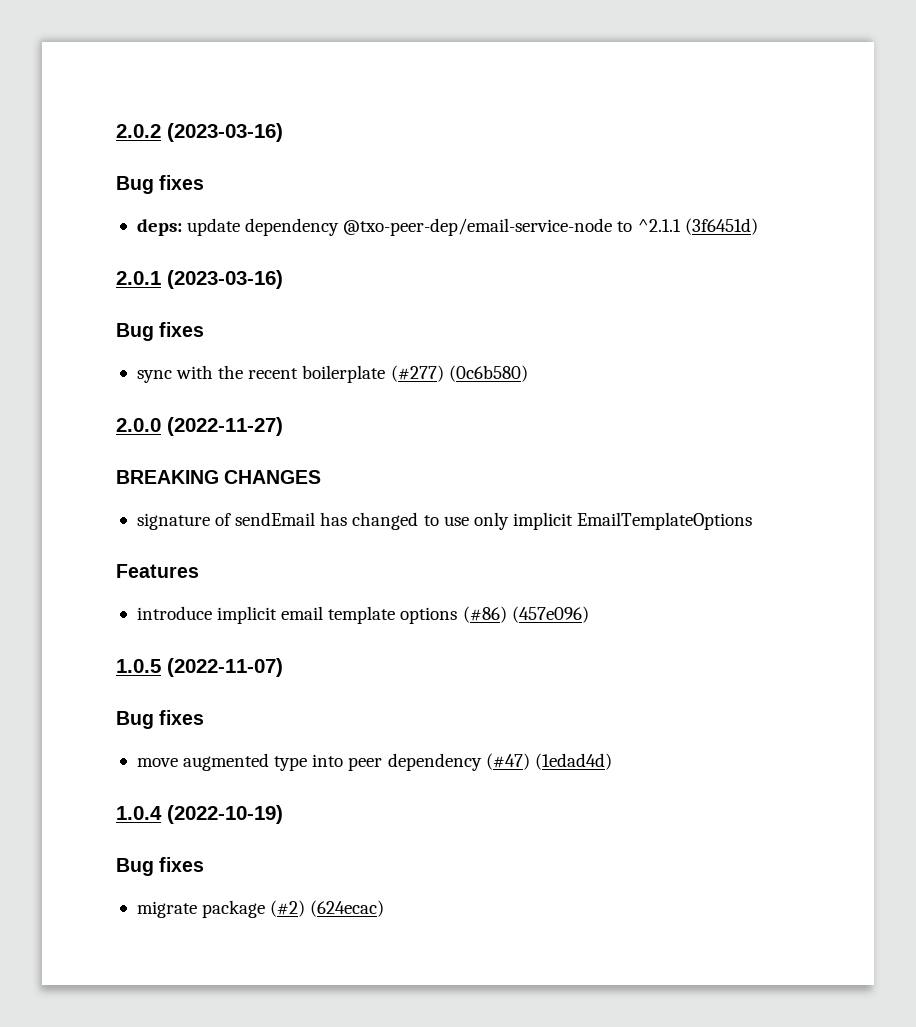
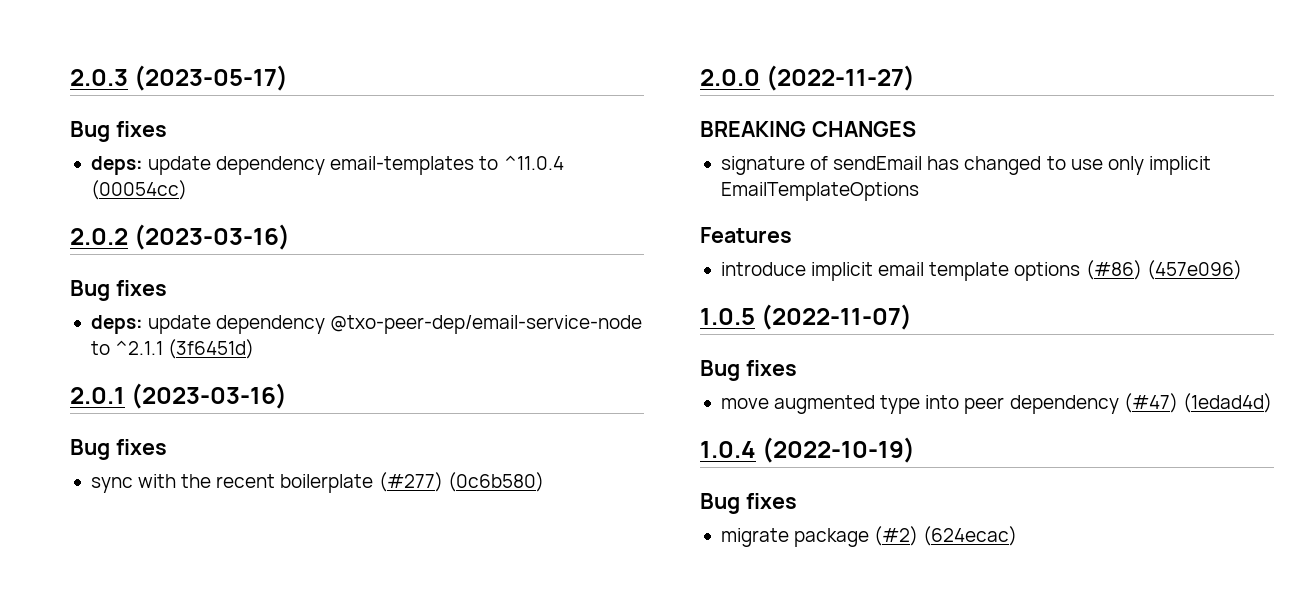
(116, 131) none -> [70,65,289,91] [70,121,167,142] [90,155,564,175] [90,180,187,200] 2.0.3 (2023-05-17) // Bug fixes // deps: update dependency email-templates to ^11.0.4 (00054cc) //

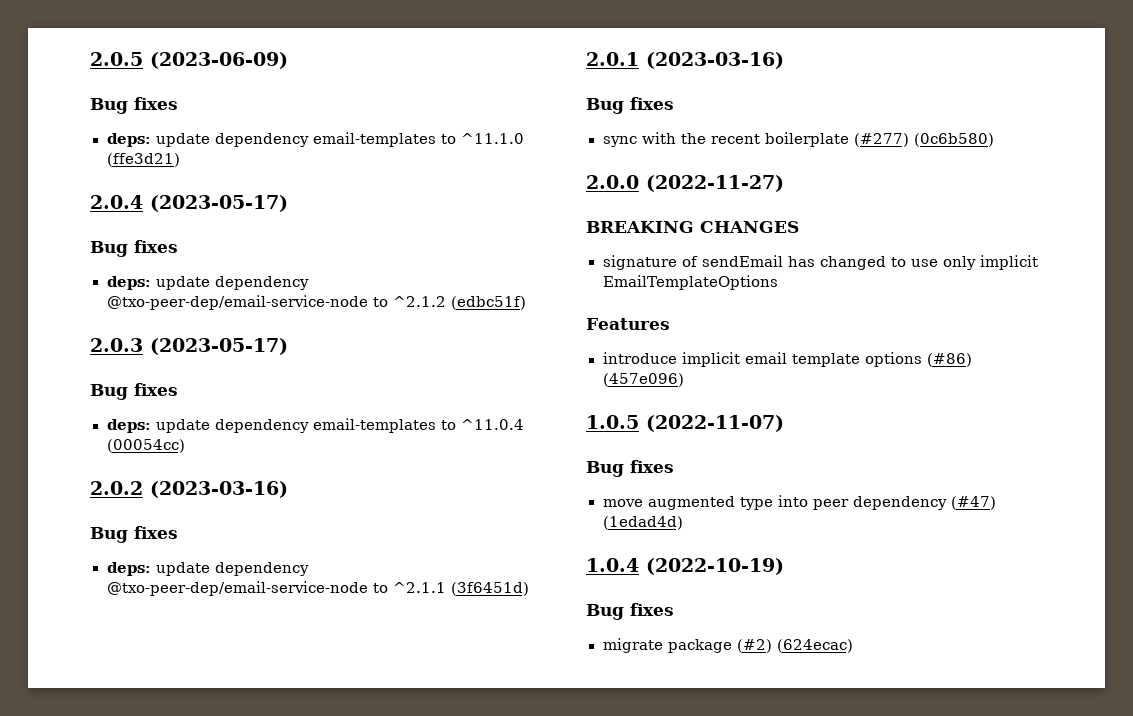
(70, 77) none -> [90,52,288,69] [90,97,178,114] [106,132,524,147] [106,153,180,167] [90,195,288,212] [90,240,178,257] [106,276,309,290] [106,295,526,310] 2.0.5 (2023-06-09) // Bug fixes // deps: update dependency email-templates to ^11.1.0 (ffe3d21) // 2.0.4 (2023-05-17) // Bug fixes // deps: update dependency @txo-peer-dep/email-service-node to ^2.1.2 (edbc51f) //

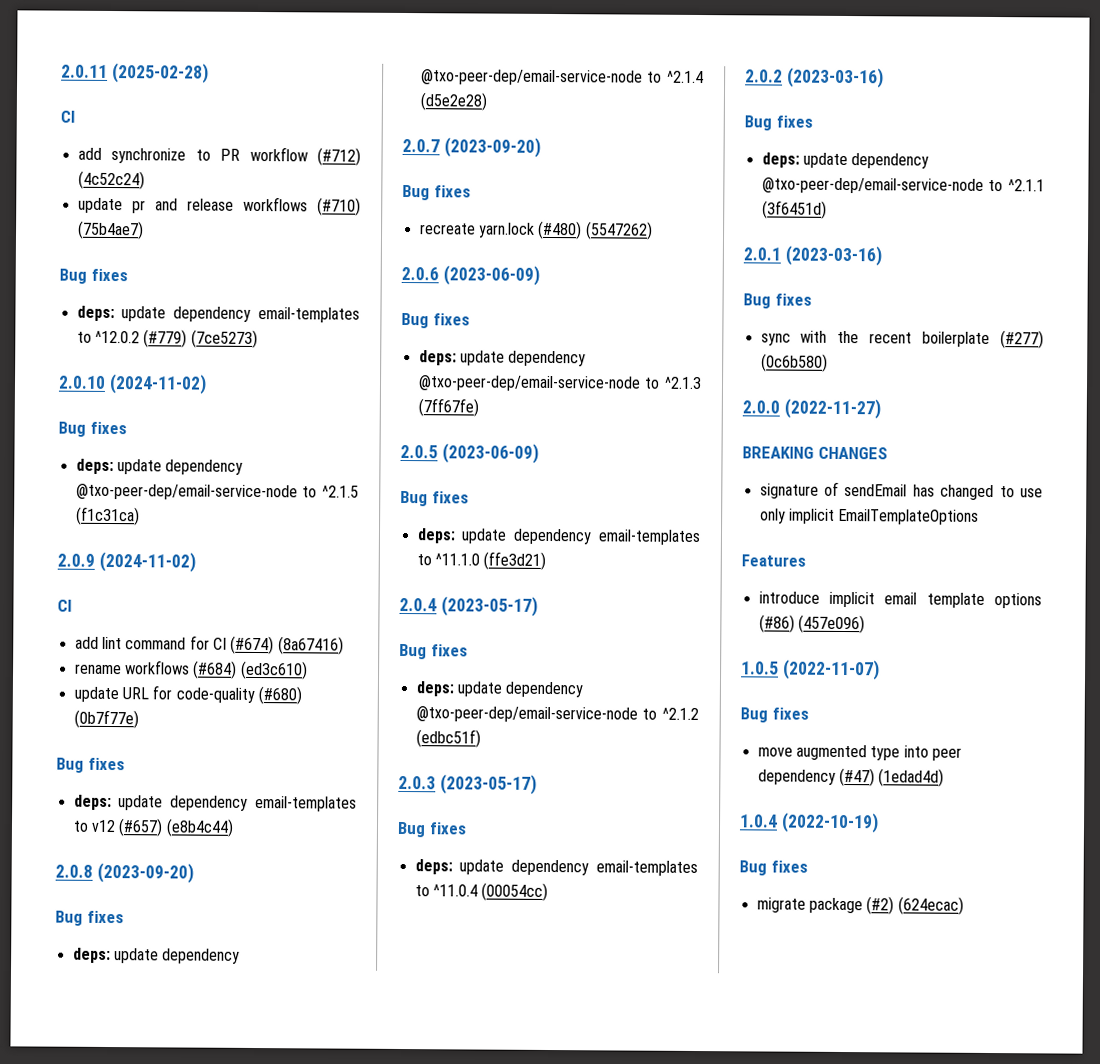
(90, 59) none -> [61,63,209,84] [60,110,75,123] [77,146,361,166] [77,170,145,190] [77,196,361,216] [76,220,144,240] [59,268,128,284] [76,305,360,323] [76,329,258,349] [58,373,207,395] [58,421,127,437] [75,458,244,475] [75,483,359,501] [75,506,140,526] [57,551,196,573] [57,599,72,612] [74,635,344,655] [74,660,308,680] [73,685,302,705] [73,709,139,729] [56,757,125,773] [73,794,357,812] [72,818,234,837] [55,862,194,884] [55,910,124,926] [72,947,241,964] [420,69,704,86] [419,92,487,111] [402,137,541,158] [402,184,471,201] [419,220,653,240] [401,265,540,286] [401,312,470,329] [418,350,587,367] [417,375,702,392] [417,398,479,417] 2.0.11 (2025-02-28) // CI // add synchronize to PR workflow (#712) (4c52c24) // update pr and release workflows (#710) (75b4ae7) // Bug fixes // deps: update dependency email-templates to ^12.0.2 (#779) (7ce5273) // 2.0.10 (2024-11-02) // Bug fixes // deps: update dependency @txo-peer-dep/email-service-node to ^2.1.5 (f1c31ca) // 2.0.9 (2024-11-02) // CI // add lint command for CI (#674) (8a67416) // rename workflows (#684) (ed3c610) // update URL for code-quality (#680) (0b7f77e) // Bug fixes // deps: update dependency email-templates to v12 (#657) (e8b4c44) // 2.0.8 (2023-09-20) // Bug fixes // deps: update dependency @txo-peer-dep/email-service-node to ^2.1.4 (d5e2e28) // 2.0.7 (2023-09-20) // Bug fixes // recreate yarn.lock (#480) (5547262) // 2.0.6 (2023-06-09) // Bug fixes // deps: update dependency @txo-peer-dep/email-service-node to ^2.1.3 (7ff67fe) //

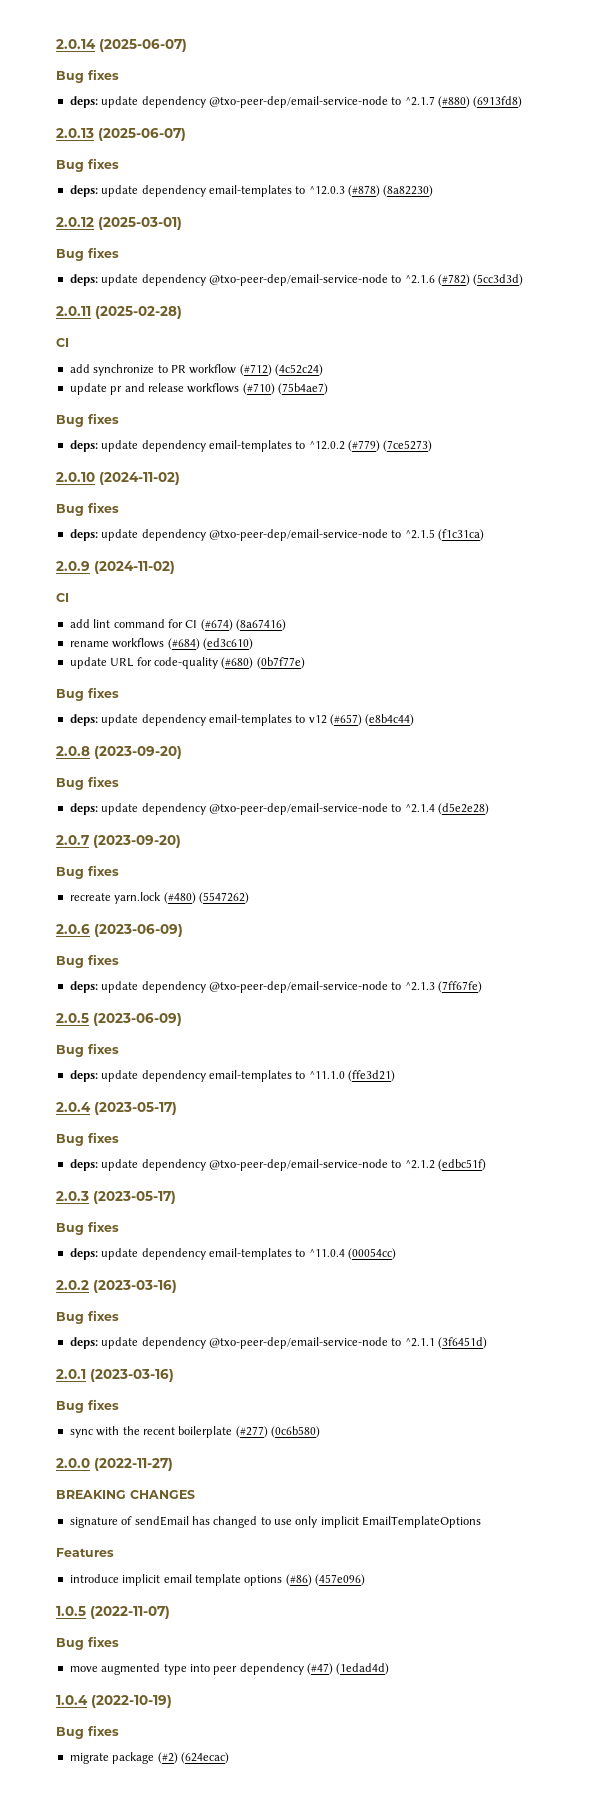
(61, 71) none -> [56,39,187,52] [56,69,119,83] [69,96,523,108] [56,128,186,141] [56,158,119,172] [69,185,434,197] [56,217,182,230] [56,247,119,261] [69,274,524,286] 2.0.14 (2025-06-07) // Bug fixes // deps: update dependency @txo-peer-dep/email-service-node to ^2.1.7 (#880) (6913fd8) // 2.0.13 (2025-06-07) // Bug fixes // deps: update dependency email-templates to ^12.0.3 (#878) (8a82230) // 2.0.12 (2025-03-01) // Bug fixes // deps: update dependency @txo-peer-dep/email-service-node to ^2.1.6 (#782) (5cc3d3d) //

